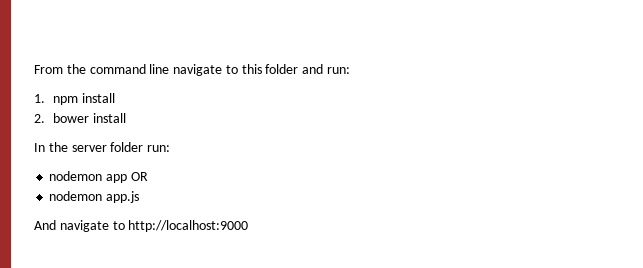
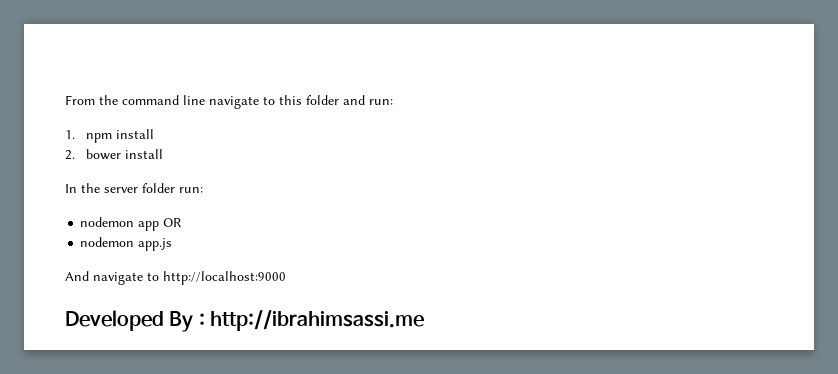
(249, 226) none -> [65,310,424,332] // Developed By : http://ibrahimsassi.me

